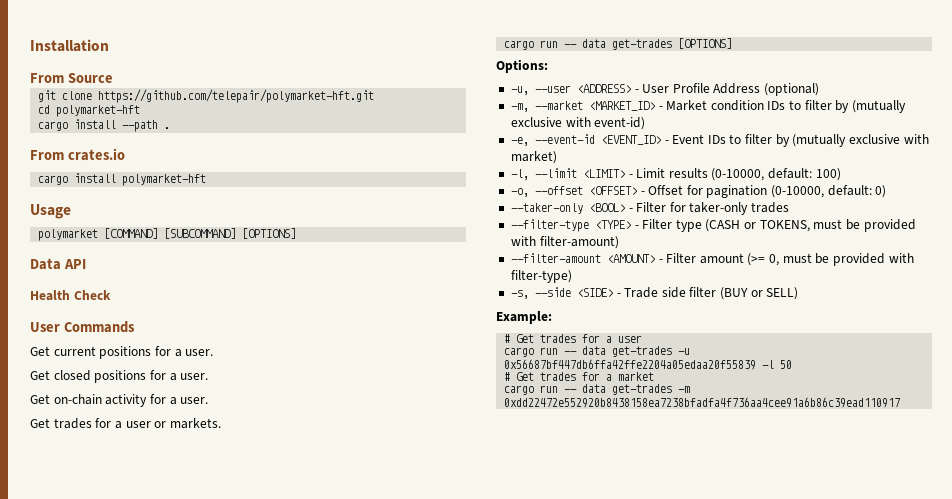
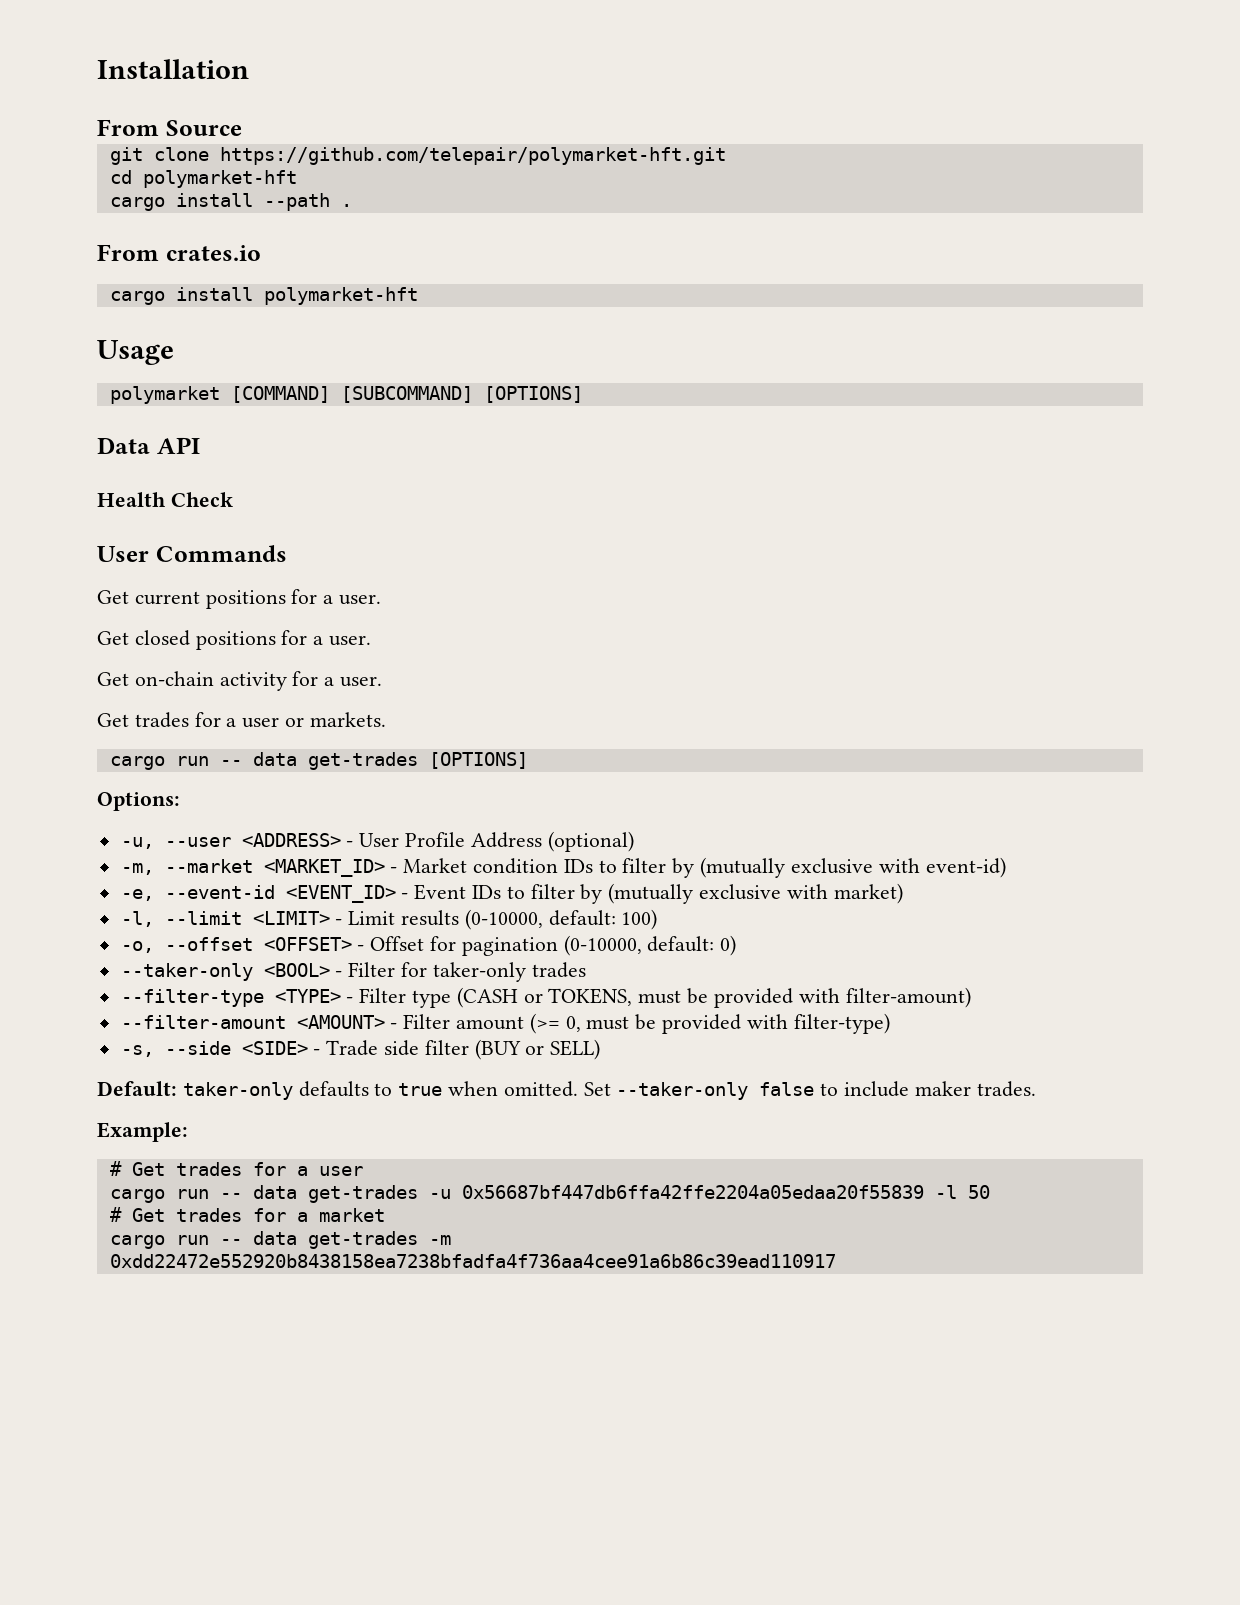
(799, 293) none -> [97,1081,1036,1100] // Default: taker-only defaults to true when omitted. Set --taker-only false to include maker trades.

